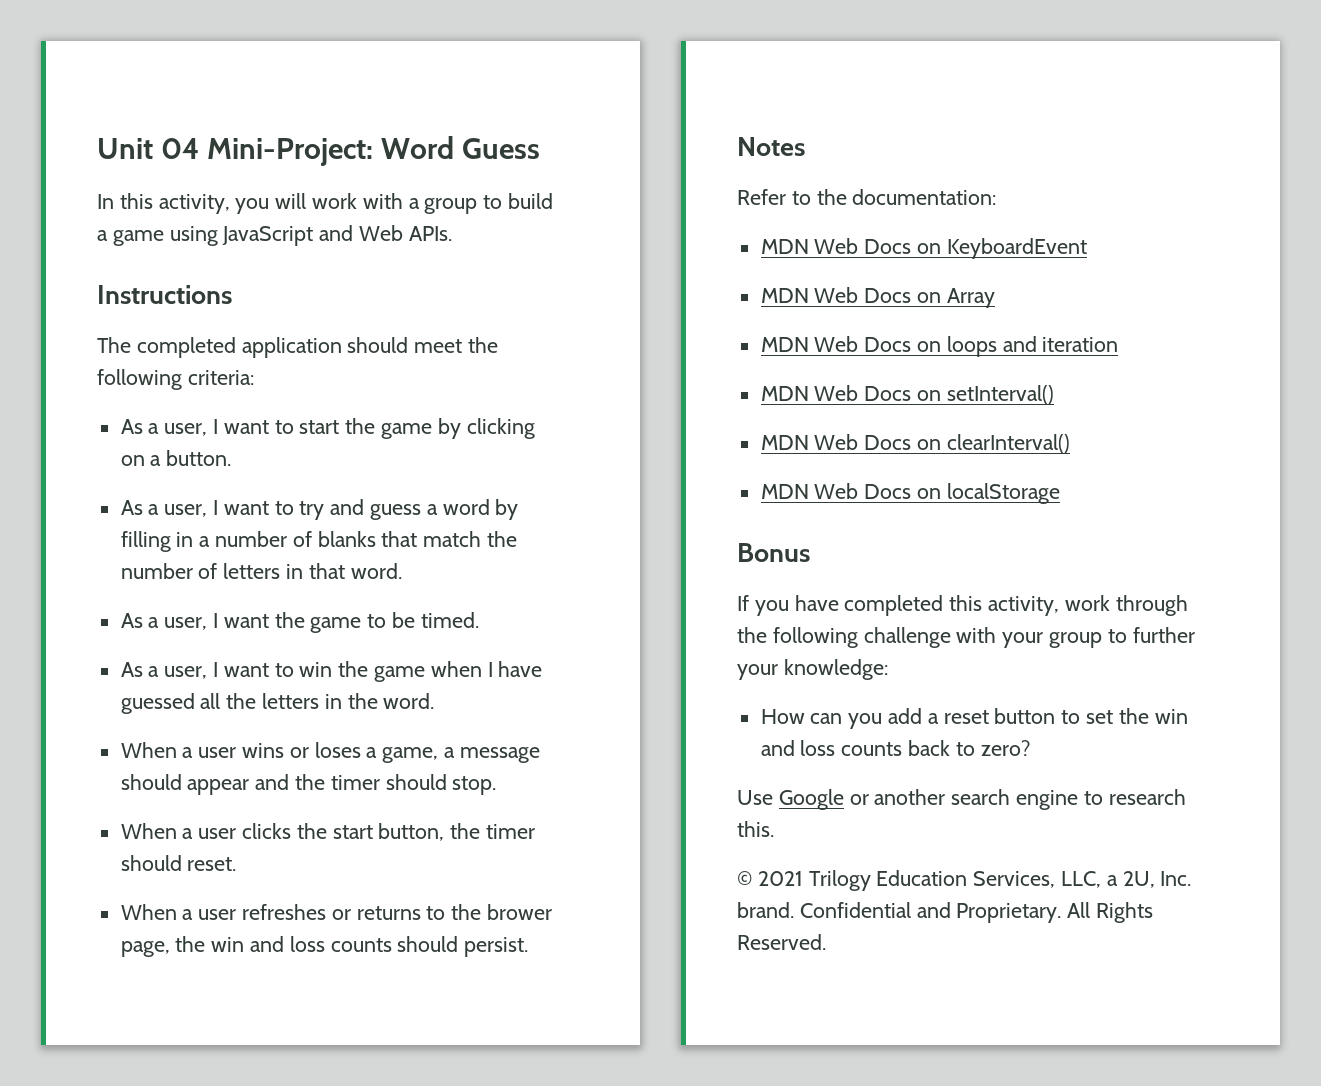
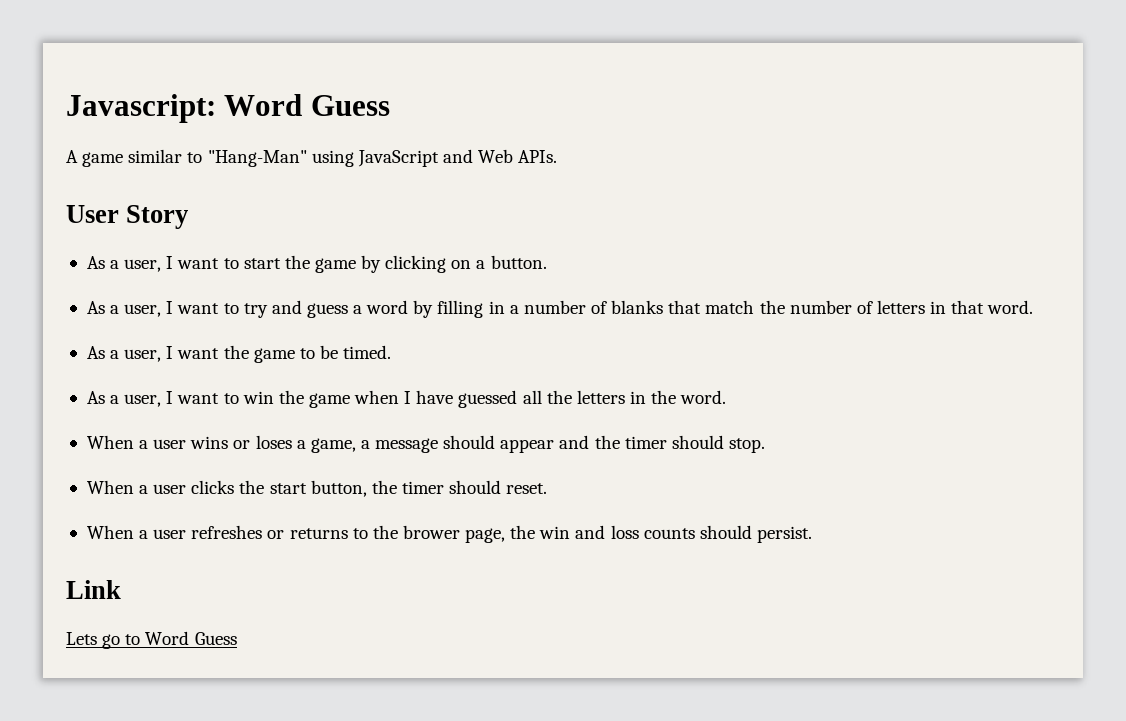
[97,138,374,166] Unit 04 Mini-Project: -> [66,94,216,123] Javascript:
[97,193,554,214] [97,230,164,246] In this activity, you will work with a group to build a game -> [66,149,307,167] A game similar to "Hang-Man"
[97,285,232,304] [97,337,499,358] [97,369,254,390] Instructions // The completed application should meet the following criteria: -> [66,205,189,229] User Story
[737,137,805,156] [737,189,997,205] [760,238,1087,259] [760,287,995,308] [760,336,1119,357] [760,385,1054,404] [760,434,1070,453] [760,483,1060,504] [737,543,810,562] [737,595,1188,616] [737,627,1195,648] [737,659,888,680] [760,708,1188,729] [760,740,1030,756] [737,789,1186,810] [737,821,774,837] [737,870,1192,891] [737,902,1154,923] [737,934,826,950] Notes // Refer to the documentation: // MDN Web Docs on KeyboardEvent // MDN Web Docs on Array // MDN Web Docs on loops and iteration // MDN Web Docs on setInterval() // MDN Web Docs on clearInterval() // MDN Web Docs on localStorage // Bonus // If you have completed this activity, work through the following challenge with your group to further your knowledge: // How can you add a reset button to set the win and loss counts back to zero? // Use Google or another search engine to research this. // © 2021 Trilogy Education Services, LLC, a 2U, Inc. brand. Confidential and Proprietary. All Rights Reserved. -> [66,580,121,599] [66,631,237,649] Link // Lets go to Word Guess

